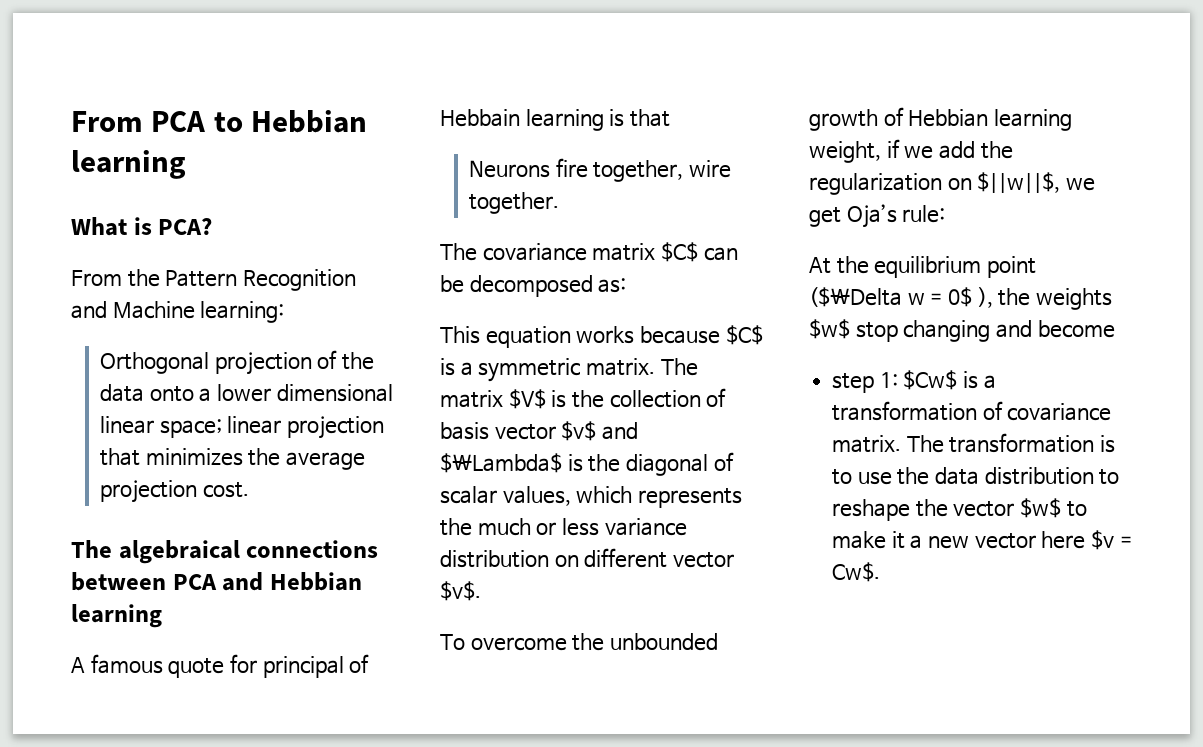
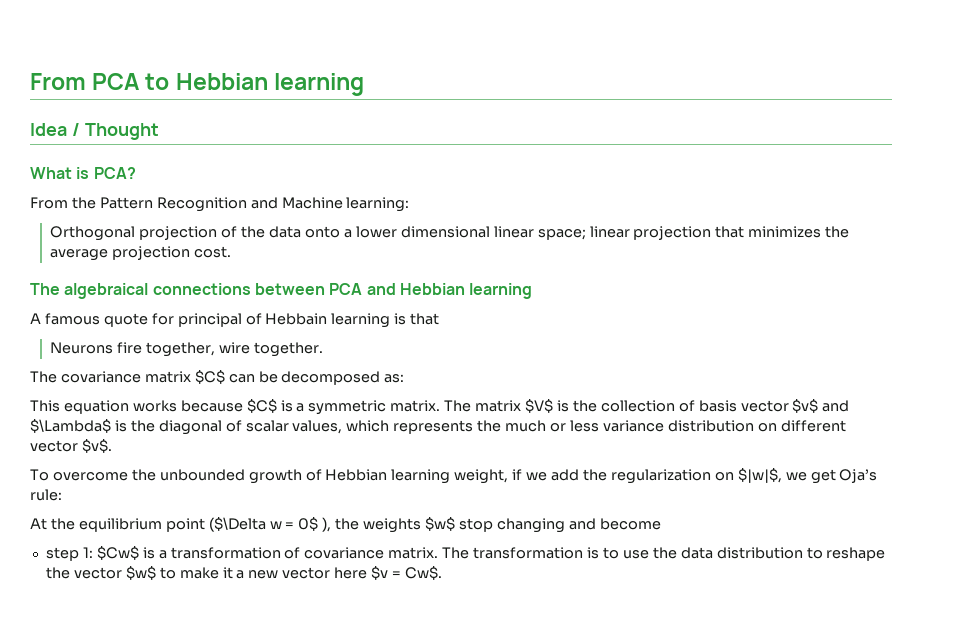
(186, 164) none -> [30,123,159,140] // Idea / Thought
[977,172,1061,193] $||w||$, -> [737,468,782,483] $|w|$,

